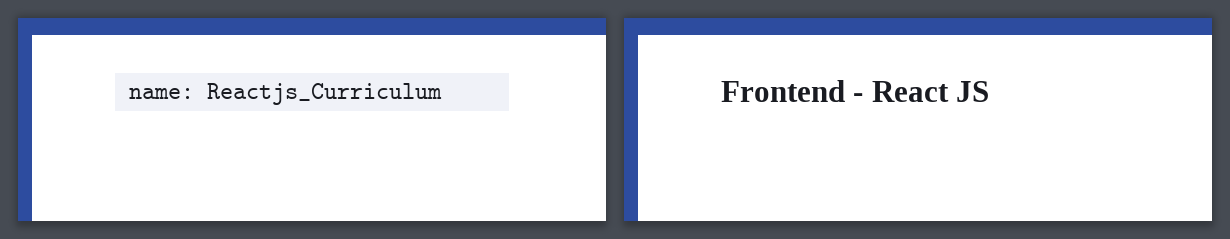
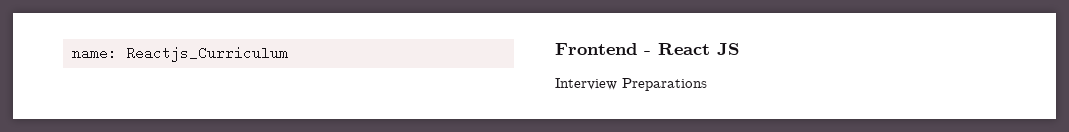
(990, 91) none -> [555,78,707,91] // Interview Preparations

